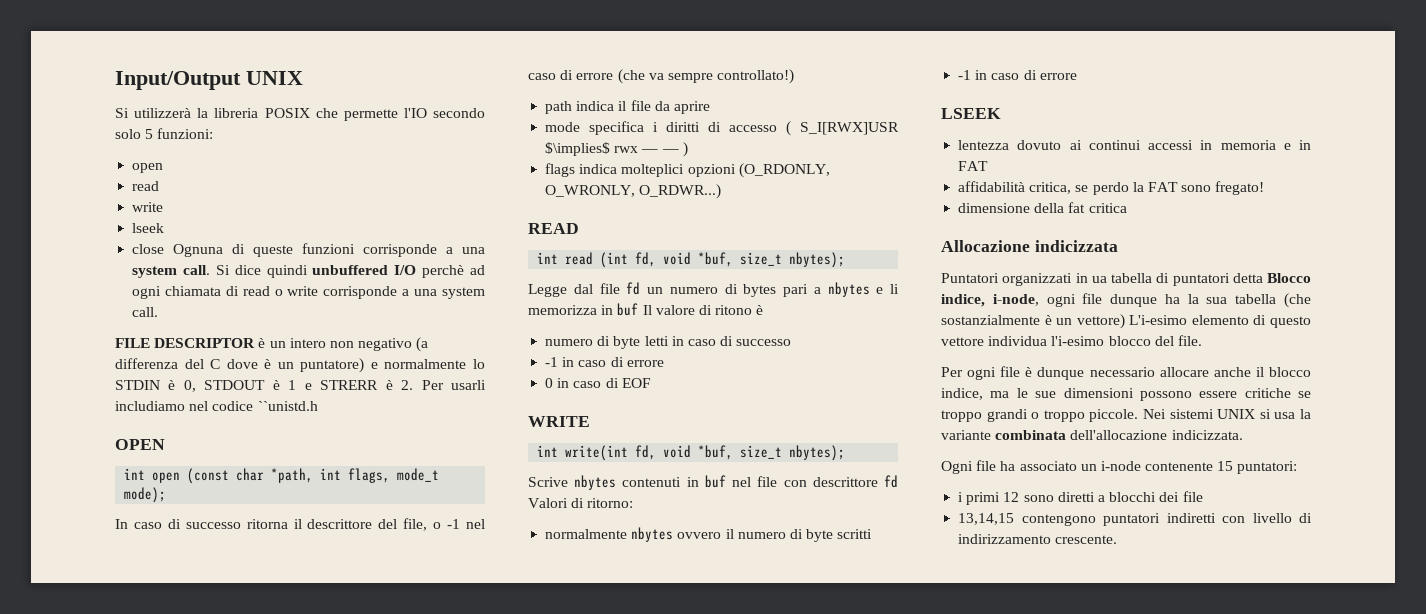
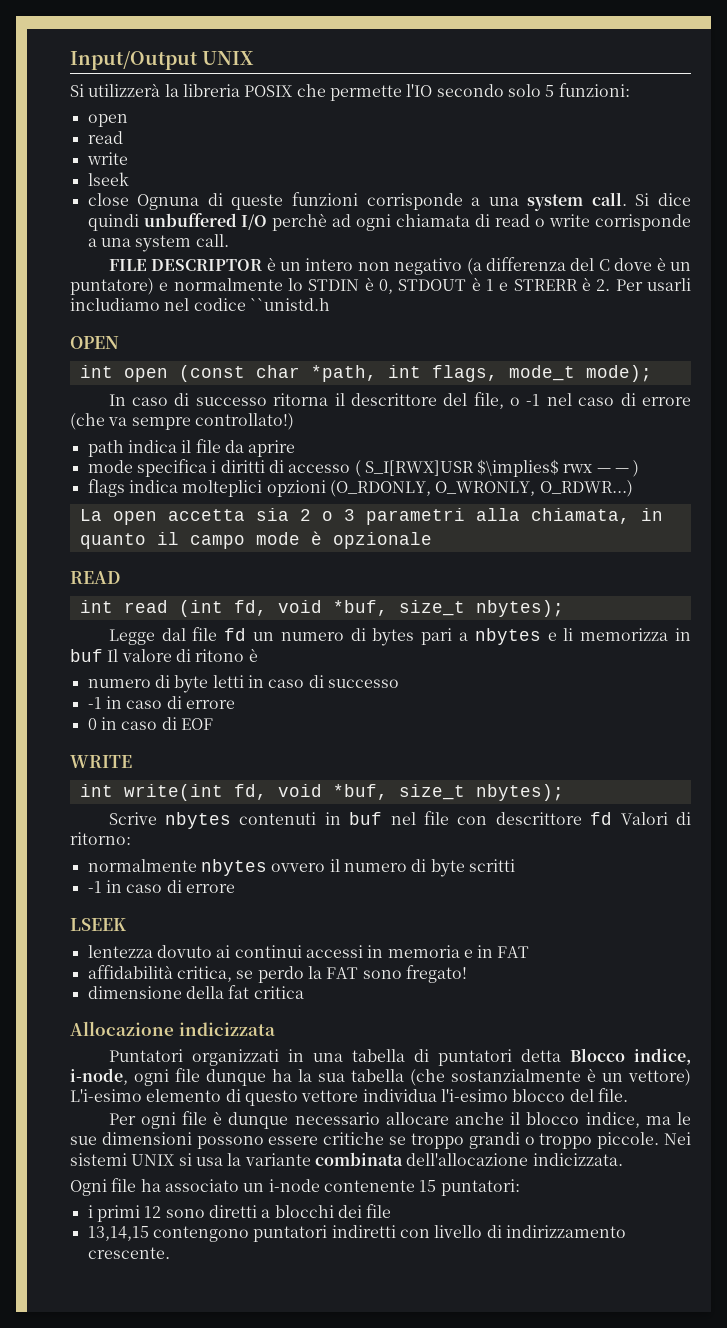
(722, 191) none -> [79,508,663,525] [79,531,432,549] // La open accetta sia 2 o 3 parametri alla chiamata, in quanto il campo mode è opzionale
[1091,276,1107,283] ua -> [312,1053,343,1062] una

